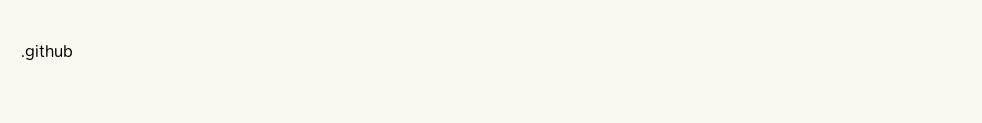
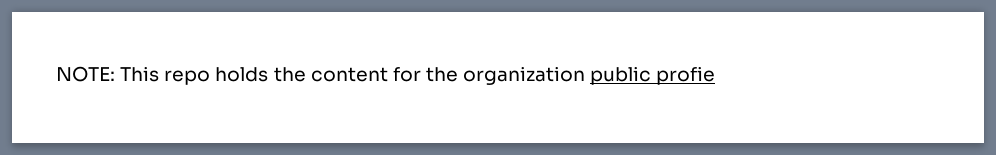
[21,45,73,60] .github -> [56,66,716,85] NOTE: This repo holds the content for the organization public profie

